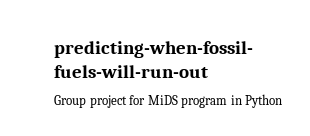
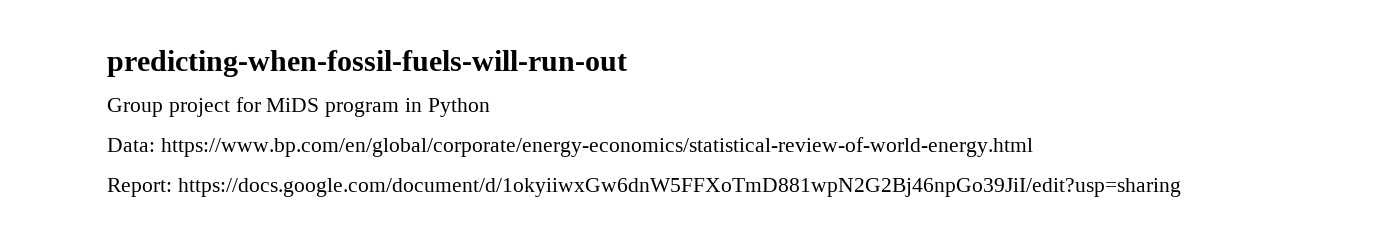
(283, 101) none -> [107,137,1033,157] [107,178,1181,197] // Data: https://www.bp.com/en/global/corporate/energy-economics/statistical-review-of-world-energy.html // Report: https://docs.google.com/document/d/1okyiiwxGw6dnW5FFXoTmD881wpN2G2Bj46npGo39JiI/edit?usp=sharing

